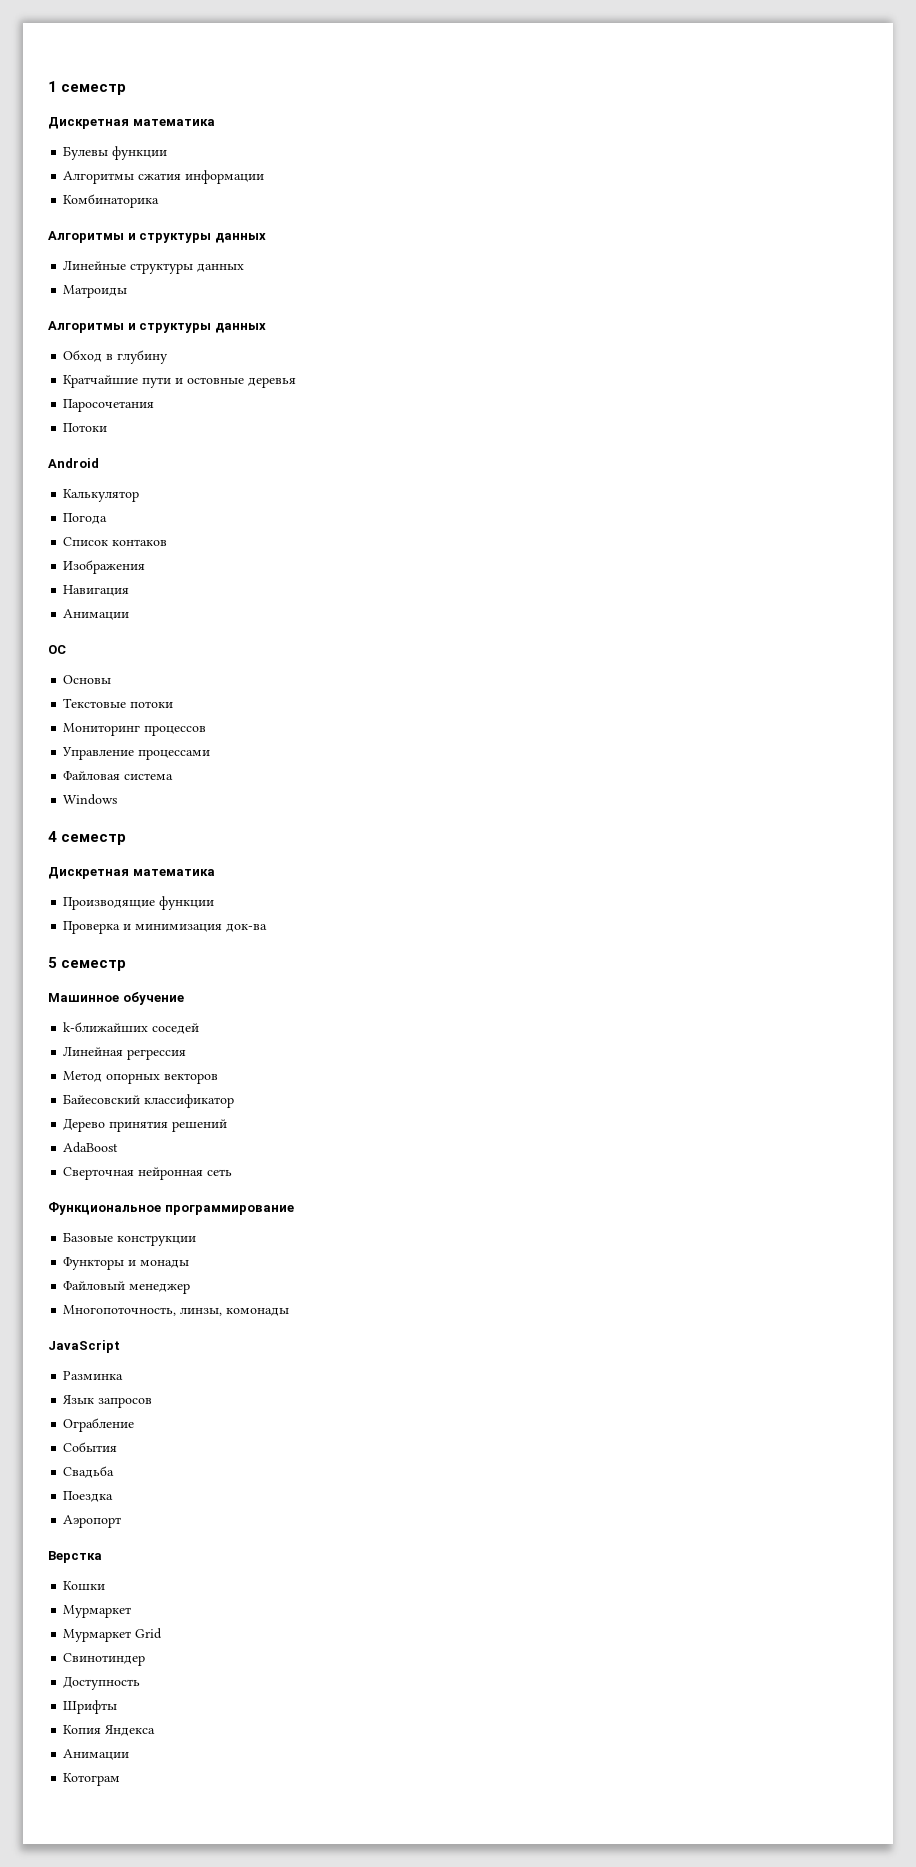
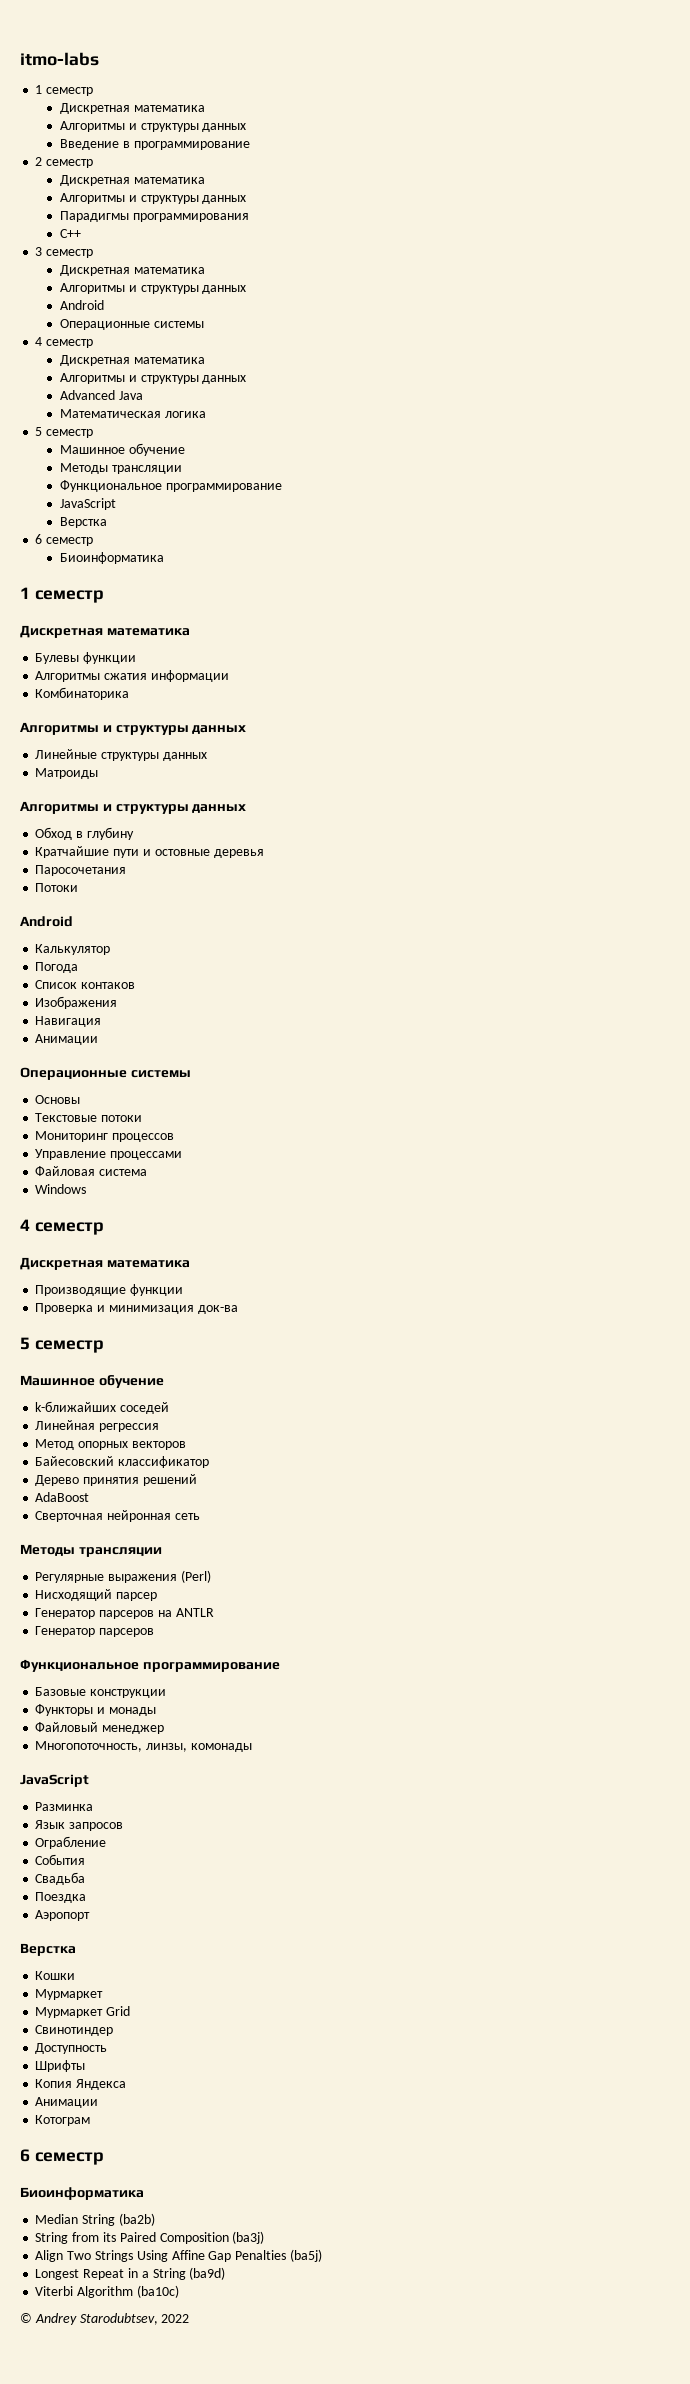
(48, 86) none -> [20,52,99,66] [35,85,94,96] [60,103,205,114] [60,121,247,132] [60,139,250,150] [35,157,94,168] [60,175,205,186] [60,193,247,204] [60,211,249,222] [60,229,82,238] [35,247,94,258] [60,265,205,276] [60,283,247,294] [60,300,105,310] [60,319,204,330] [35,337,94,348] [60,355,205,366] [60,373,247,384] [60,390,143,400] [60,409,206,418] [35,427,94,438] [60,443,185,456] [60,463,182,474] [60,480,282,492] [60,498,117,510] [60,517,108,528] [35,534,94,546] [60,552,165,564] itmo-labs // 1 семестр // Дискретная математика // Алгоритмы и структуры данных // Введение в программирование // 2 семестр // Дискретная математика // Алгоритмы и структуры данных // Парадигмы программирования // С++ // 3 семестр // Дискретная математика // Алгоритмы и структуры данных // Android // Операционные системы // 4 семестр // Дискретная математика // Алгоритмы и структуры данных // Advanced Java // Математическая логика // 5 семестр // Машинное обучение // Методы трансляции // Функциональное программирование // JavaScript // Верстка // 6 семестр // Биоинформатика //
[48,645,66,654] ОС -> [20,1067,191,1080] Операционные системы
(233, 1172) none -> [20,1544,162,1557] [35,1570,211,1583] [35,1589,158,1601] [35,1608,214,1619] [35,1626,155,1637] // Методы трансляции // Регулярные выражения (Perl) // Нисходящий парсер // Генератор парсеров на ANTLR // Генератор парсеров
(121, 1779) none -> [20,2149,104,2165] [20,2187,144,2200] [35,2213,155,2226] [35,2231,265,2244] [35,2249,322,2262] [35,2267,226,2280] [35,2285,179,2298] [20,2313,190,2325] // 6 семестр // Биоинформатика // Median String (ba2b) // String from its Paired Composition (ba3j) // Align Two Strings Using Affine Gap Penalties (ba5j) // Longest Repeat in a String (ba9d) // Viterbi Algorithm (ba10c) // © Andrey Starodubtsev, 2022

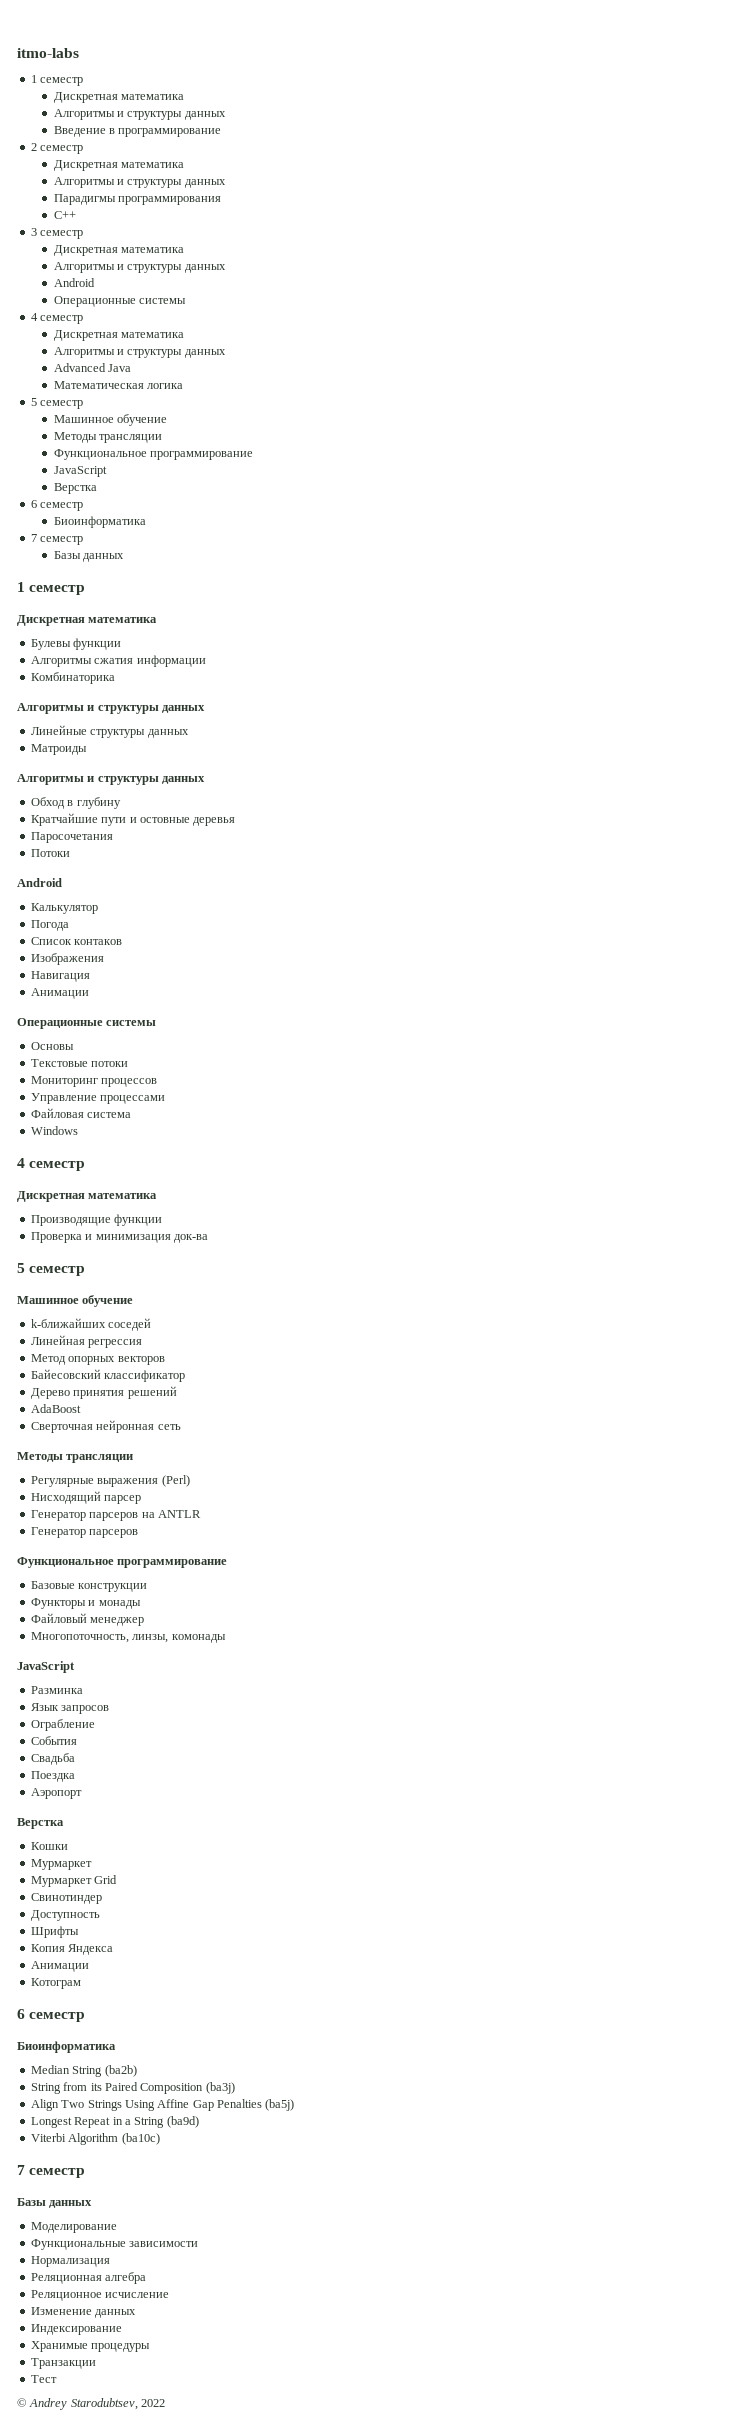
(165, 558) none -> [30,534,84,545] [53,551,125,562] // 7 семестр // Базы данных
(179, 2291) none -> [17,2165,86,2178] [17,2198,93,2208] [30,2222,117,2233] [30,2239,199,2250] [30,2256,110,2267] [30,2272,147,2284] [30,2290,170,2301] [30,2307,137,2318] [30,2324,122,2335] [30,2341,151,2352] [30,2358,96,2369] [30,2375,57,2383] // 7 семестр // Базы данных // Моделирование // Функциональные зависимости // Нормализация // Реляционная алгебра // Реляционное исчисление // Изменение данных // Индексирование // Хранимые процедуры // Транзакции // Тест

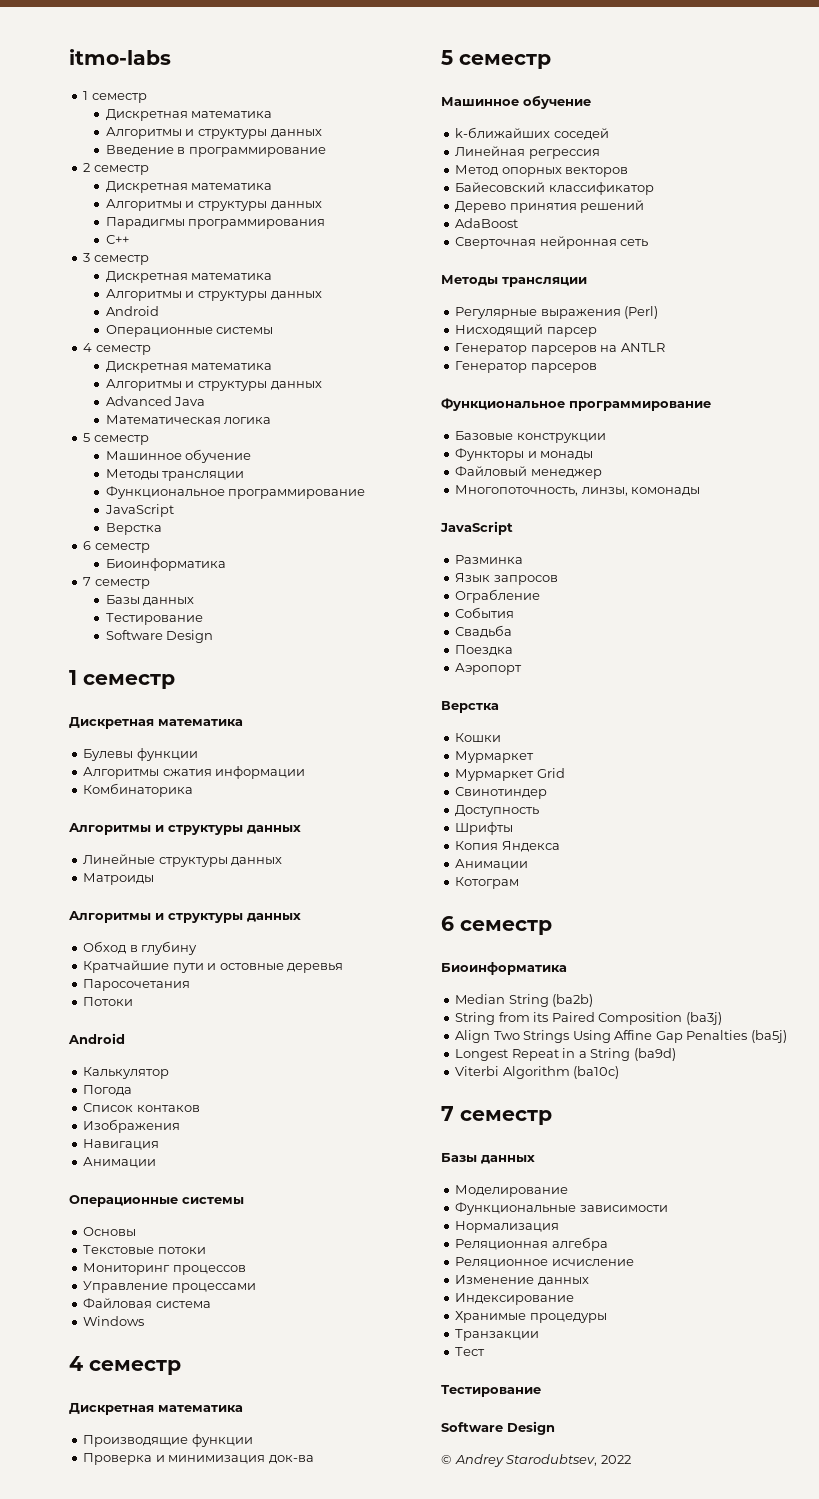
(125, 557) none -> [105,613,203,625] [105,630,214,643] // Тестирование // Software Design
(57, 2379) none -> [441,1385,541,1397] [441,1421,555,1435] // Тестирование // Software Design

